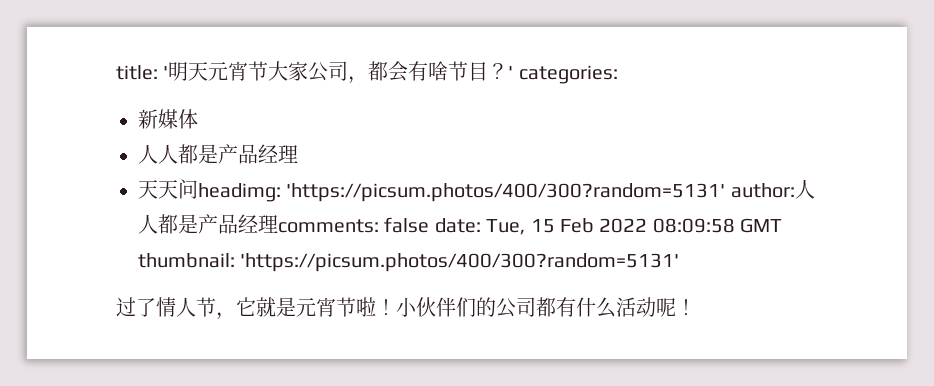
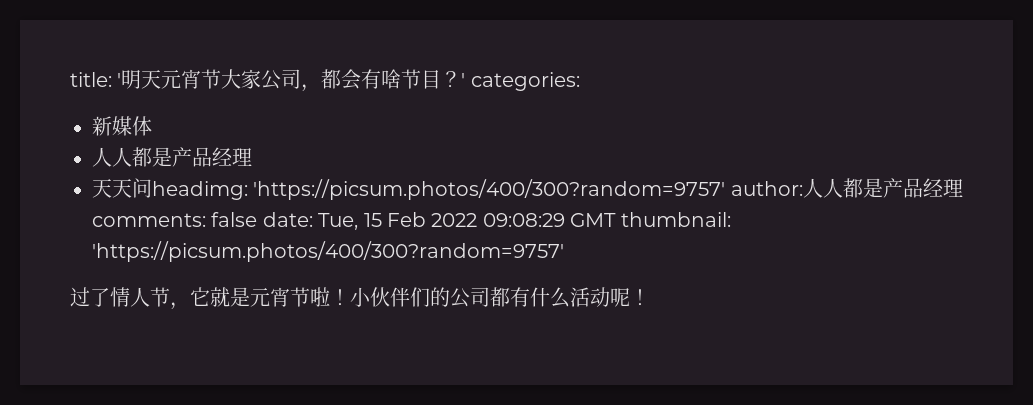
[286,183,726,202] 'https://picsum.photos/400/300?random=5131' -> [253,179,726,200] 'https://picsum.photos/400/300?random=9757'
[652,218,735,233] 08:09:58 -> [482,213,565,227] 09:08:29
[240,253,680,272] 'https://picsum.photos/400/300?random=5131' -> [92,241,564,262] 'https://picsum.photos/400/300?random=9757'

